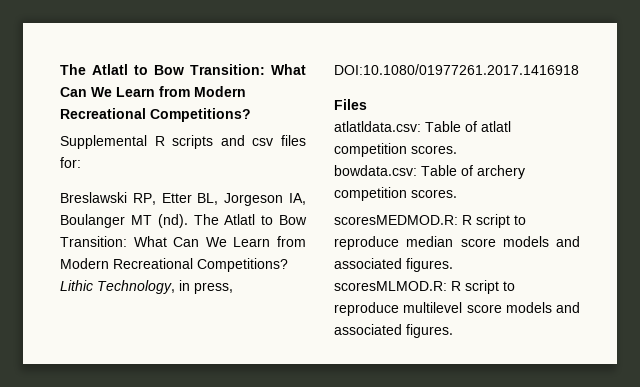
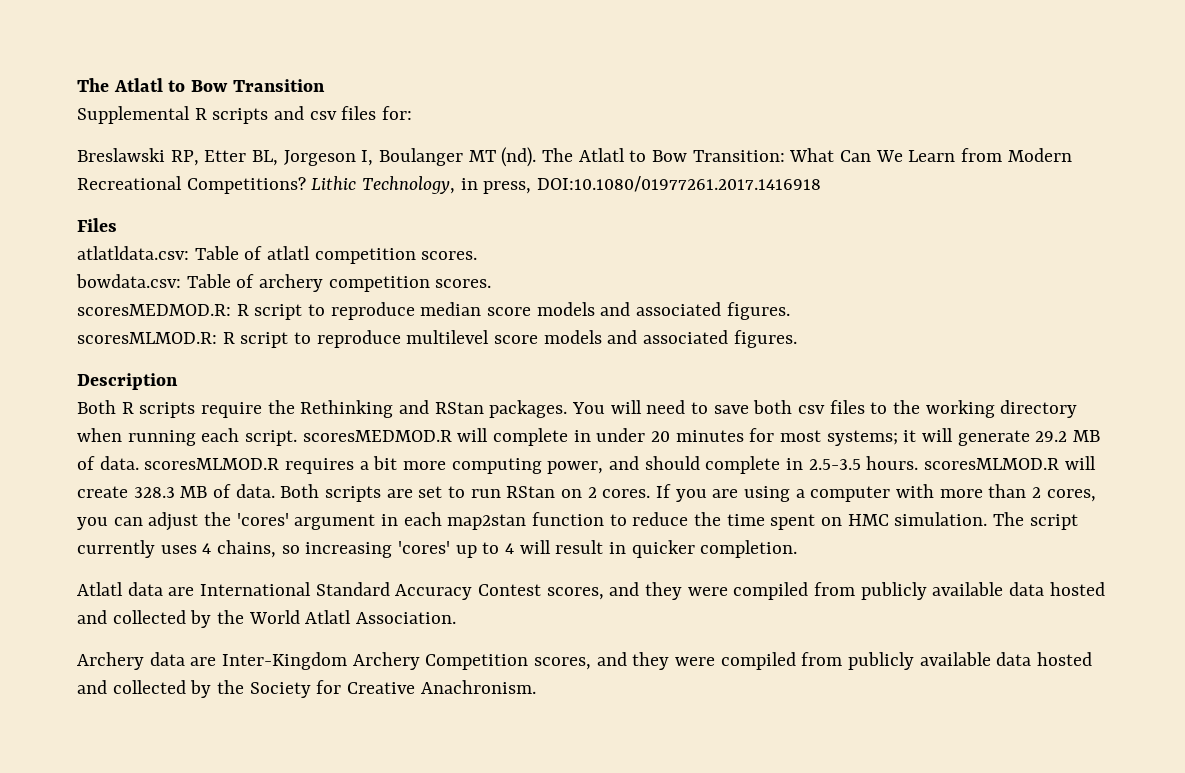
[60,64,306,75] [60,86,246,97] [60,108,251,122] The Atlatl to Bow Transition: What Can We Learn from Modern Recreational Competitions? -> [77,78,325,92] The Atlatl to Bow Transition
[289,193,306,205] IA, -> [361,150,374,166] I,
(453, 331) none -> [77,373,178,390] [77,400,1078,418] [77,428,1101,446] [77,456,1096,474] [77,484,1096,502] [77,512,1078,531] [77,540,798,558] [77,582,1105,600] [77,610,457,628] [77,652,1093,670] [77,680,536,698] // Description // Both R scripts require the Rethinking and RStan packages. You will need to save both csv files to the working directory when running each script. scoresMEDMOD.R will complete in under 20 minutes for most systems; it will generate 29.2 MB of data. scoresMLMOD.R requires a bit more computing power, and should complete in 2.5-3.5 hours. scoresMLMOD.R will create 328.3 MB of data. Both scripts are set to run RStan on 2 cores. If you are using a computer with more than 2 cores, you can adjust the 'cores' argument in each map2stan function to reduce the time spent on HMC simulation. The script currently uses 4 chains, so increasing 'cores' up to 4 will result in quicker completion. // Atlatl data are International Standard Accuracy Contest scores, and they were compiled from publicly available data hosted and collected by the World Atlatl Association. // Archery data are Inter-Kingdom Archery Competition scores, and they were compiled from publicly available data hosted and collected by the Society for Creative Anachronism.

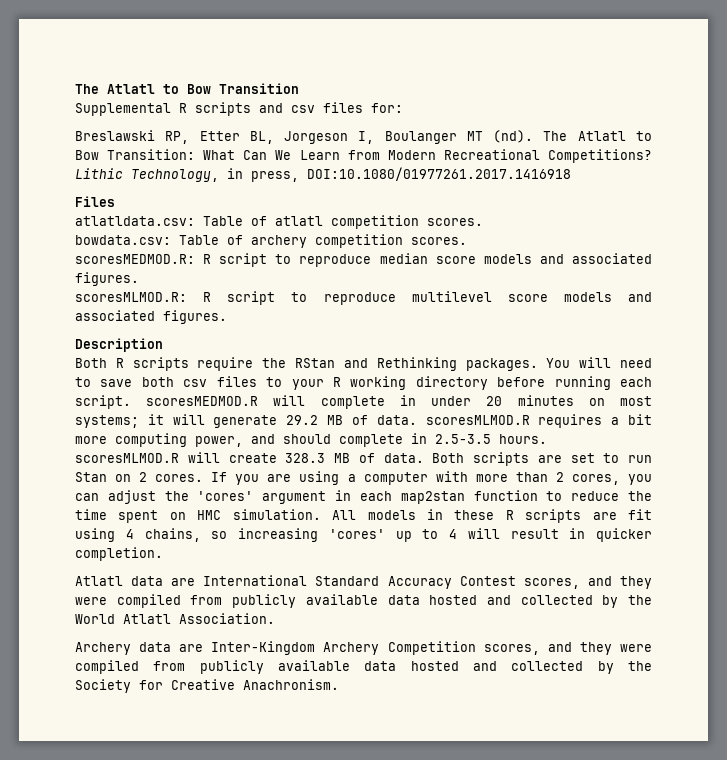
[300,400,484,418] Rethinking and RStan -> [295,357,457,371] RStan and Rethinking
[893,400,921,414] the -> [291,377,341,390] your R
[77,428,122,442] when -> [497,377,546,387] before
[749,428,775,442] for -> [588,398,605,406] on
[506,486,556,498] RStan -> [75,472,107,482] Stan
[993,512,1078,530] [77,540,197,558] The script currently uses -> [332,509,652,523] [75,528,115,542] All models in these R scripts are fit using

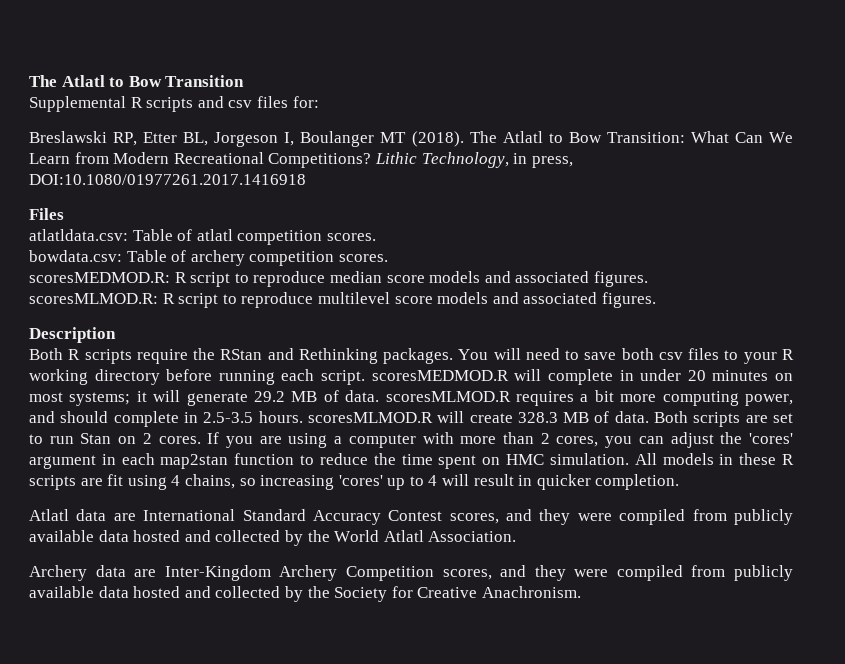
[493,130,534,143] (nd). -> [411,131,464,147] (2018).

